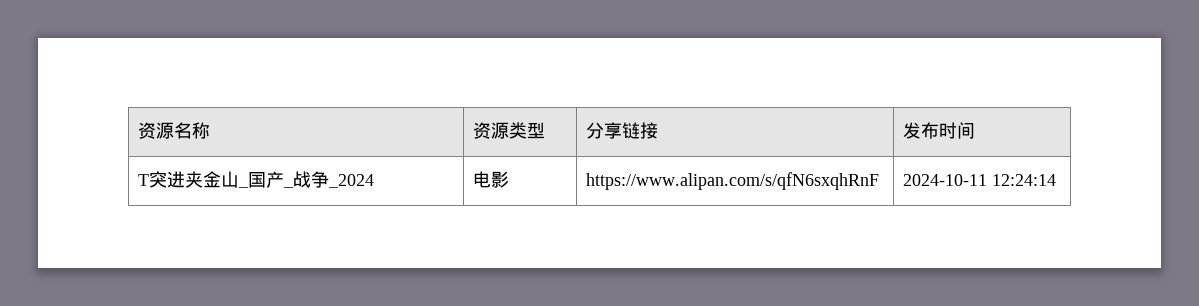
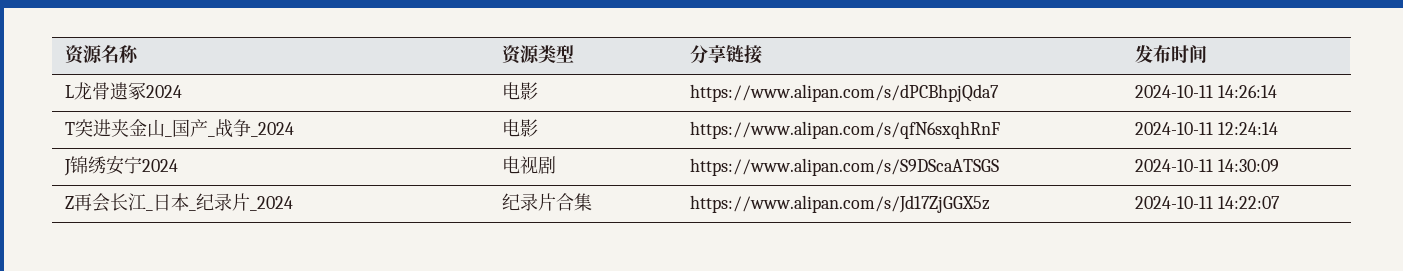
(976, 130) none -> [65,82,183,100] [502,82,539,100] [690,84,1000,102] [1135,85,1278,98] // L龙骨遗冢2024 | 电影 | https://www.alipan.com/s/dPCBhpjQda7 | 2024-10-11 14:26:14
(1057, 180) none -> [64,155,179,176] [502,156,557,174] [690,158,1000,176] [1135,159,1280,172] [65,193,294,212] [502,193,593,211] [690,195,991,213] [1135,196,1281,209] // J锦绣安宁2024 | 电视剧 | https://www.alipan.com/s/S9DScaATSGS | 2024-10-11 14:30:09 // Z再会长江_日本_纪录片_2024 | 纪录片合集 | https://www.alipan.com/s/Jd17ZjGGX5z | 2024-10-11 14:22:07

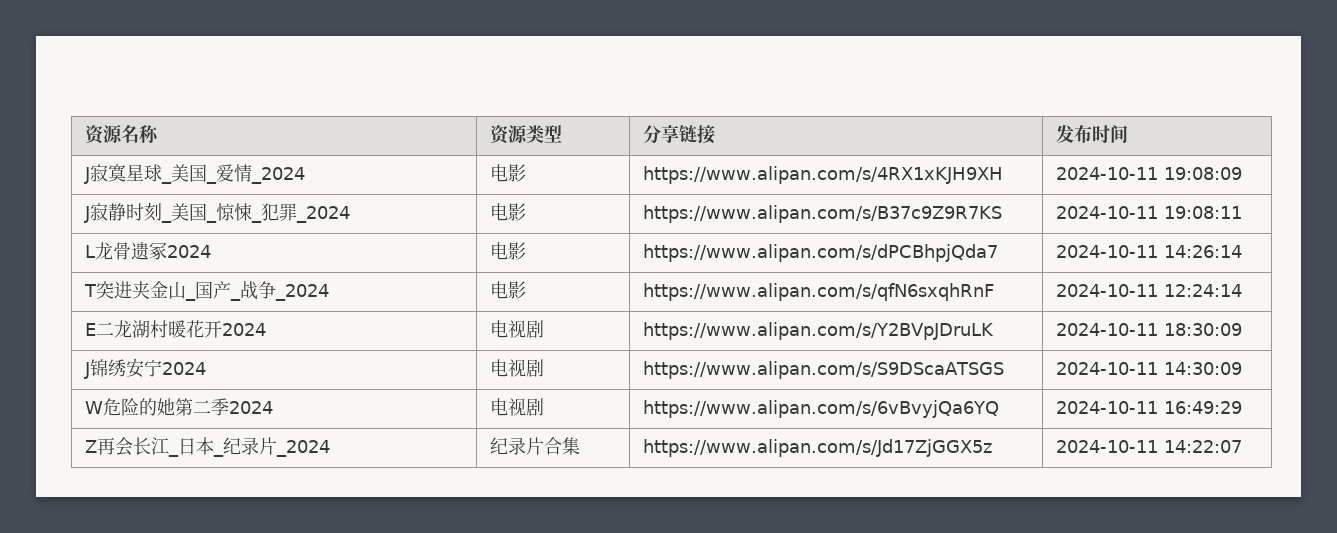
(1208, 54) none -> [83,164,305,184] [489,164,526,182] [642,166,1003,184] [1055,167,1242,180] [83,202,350,223] [489,203,526,221] [642,205,1002,223] [1055,206,1242,219] // J寂寞星球_美国_爱情_2024 | 电影 | https://www.alipan.com/s/4RX1xKJH9XH | 2024-10-11 19:08:09 // J寂静时刻_美国_惊悚_犯罪_2024 | 电影 | https://www.alipan.com/s/B37c9Z9R7KS | 2024-10-11 19:08:11
(1279, 128) none -> [84,320,266,338] [489,320,544,338] [642,322,994,340] [1055,323,1242,336] // E二龙湖村暖花开2024 | 电视剧 | https://www.alipan.com/s/Y2BVpJDruLK | 2024-10-11 18:30:09
(1280, 165) none -> [84,398,273,416] [489,398,544,416] [642,400,999,418] [1055,401,1242,414] // W危险的她第二季2024 | 电视剧 | https://www.alipan.com/s/6vBvyjQa6YQ | 2024-10-11 16:49:29

